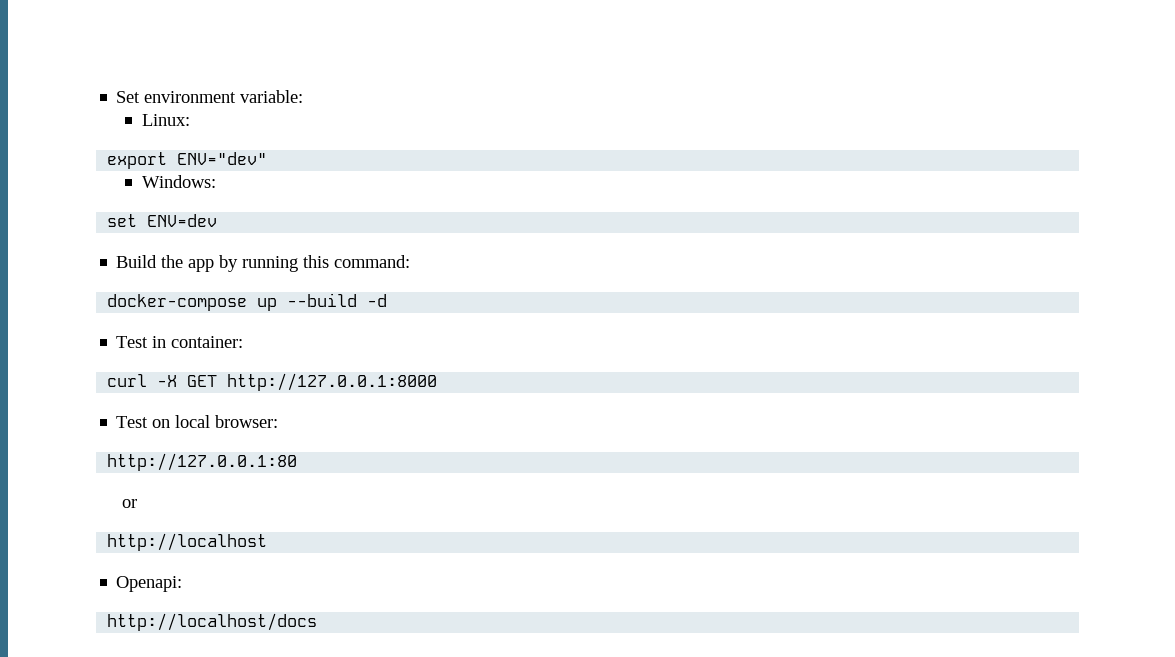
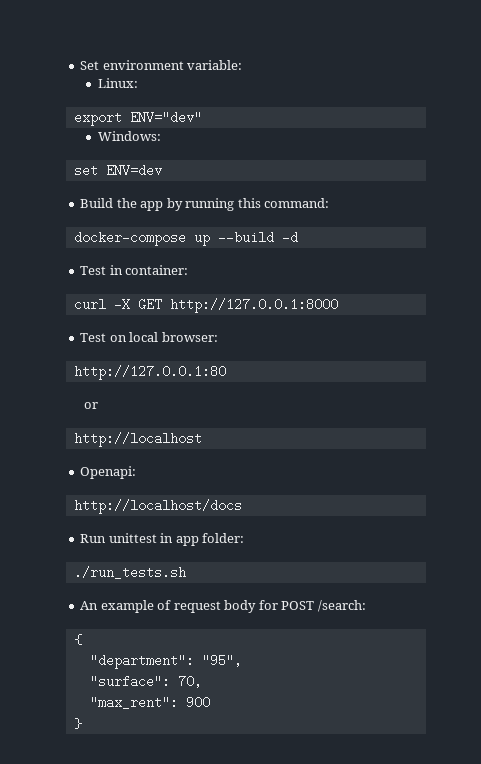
(318, 622) none -> [80,533,245,546] [73,566,186,579] [80,600,366,613] [73,634,82,645] [89,654,242,669] [89,675,202,688] [89,696,210,709] [73,718,82,729] // Run unittest in app folder: // ./run_tests.sh // An example of request body for POST /search: // { // "department": "95", // "surface": 70, // "max_rent": 900 // }

